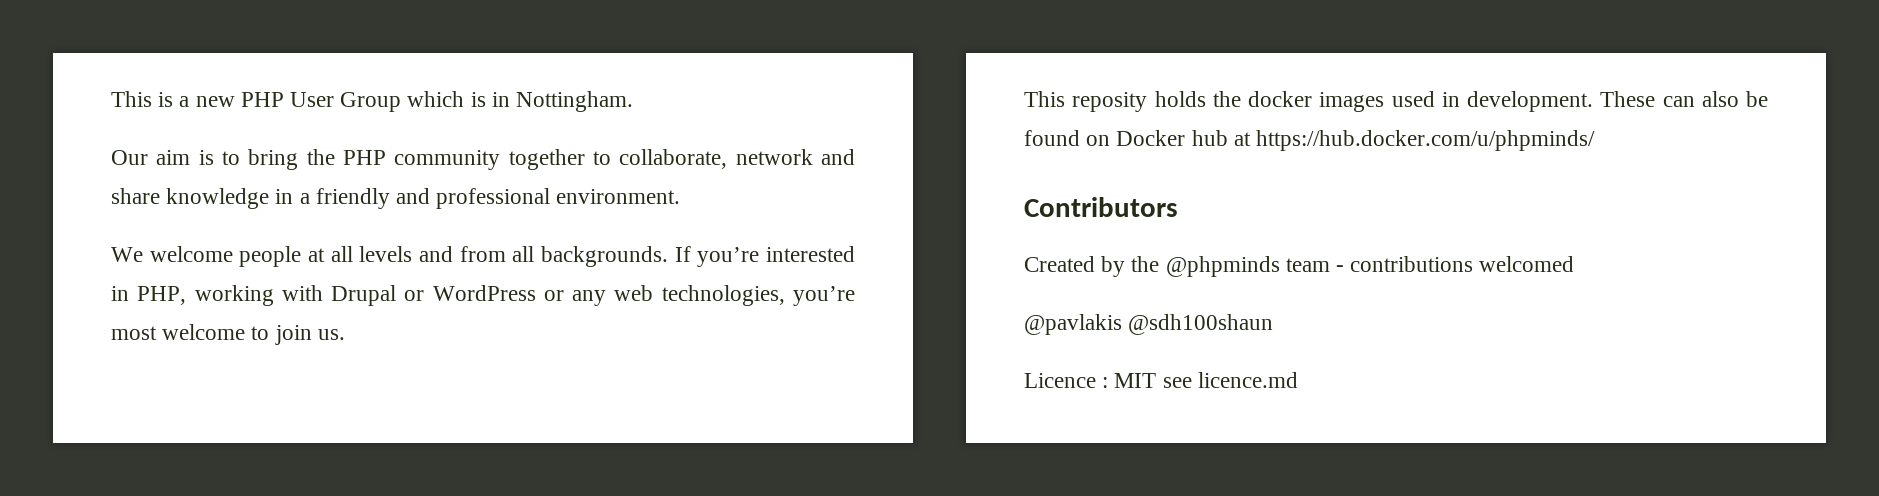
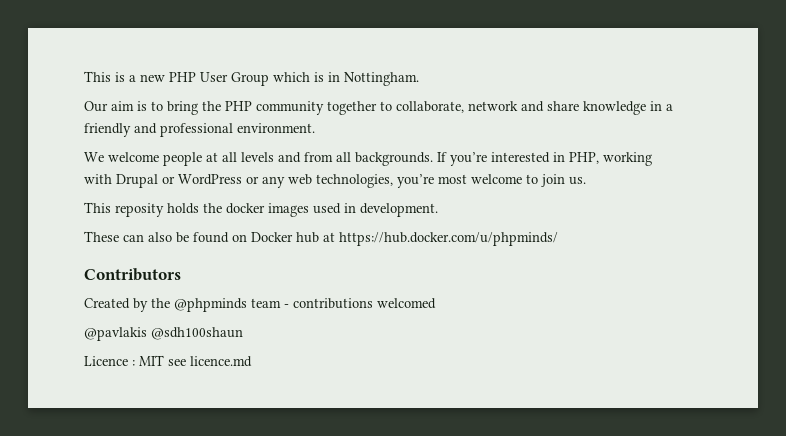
(1593, 101) none -> (438, 210) //

